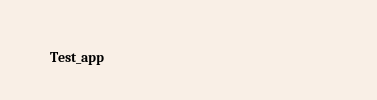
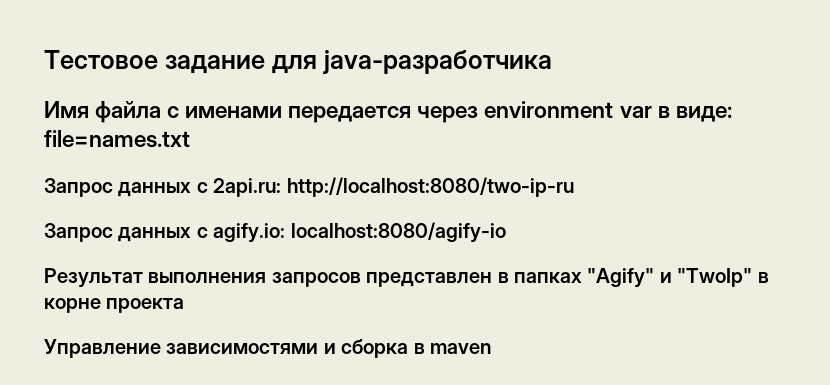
[50,52,104,65] Test_app -> [44,50,552,74] [44,101,732,123] [44,130,190,148] [44,177,574,197] [44,222,506,243] [44,268,769,288] [44,298,185,313] [44,339,491,358] Тестовое задание для java-разработчика // Имя файла с именами передается через environment var в виде: file=names.txt // Запрос данных с 2api.ru: http://localhost:8080/two-ip-ru // Запрос данных с agify.io: localhost:8080/agify-io // Результат выполнения запросов представлен в папках "Agify" и "TwoIp" в корне проекта // Управление зависимостями и сборка в maven

